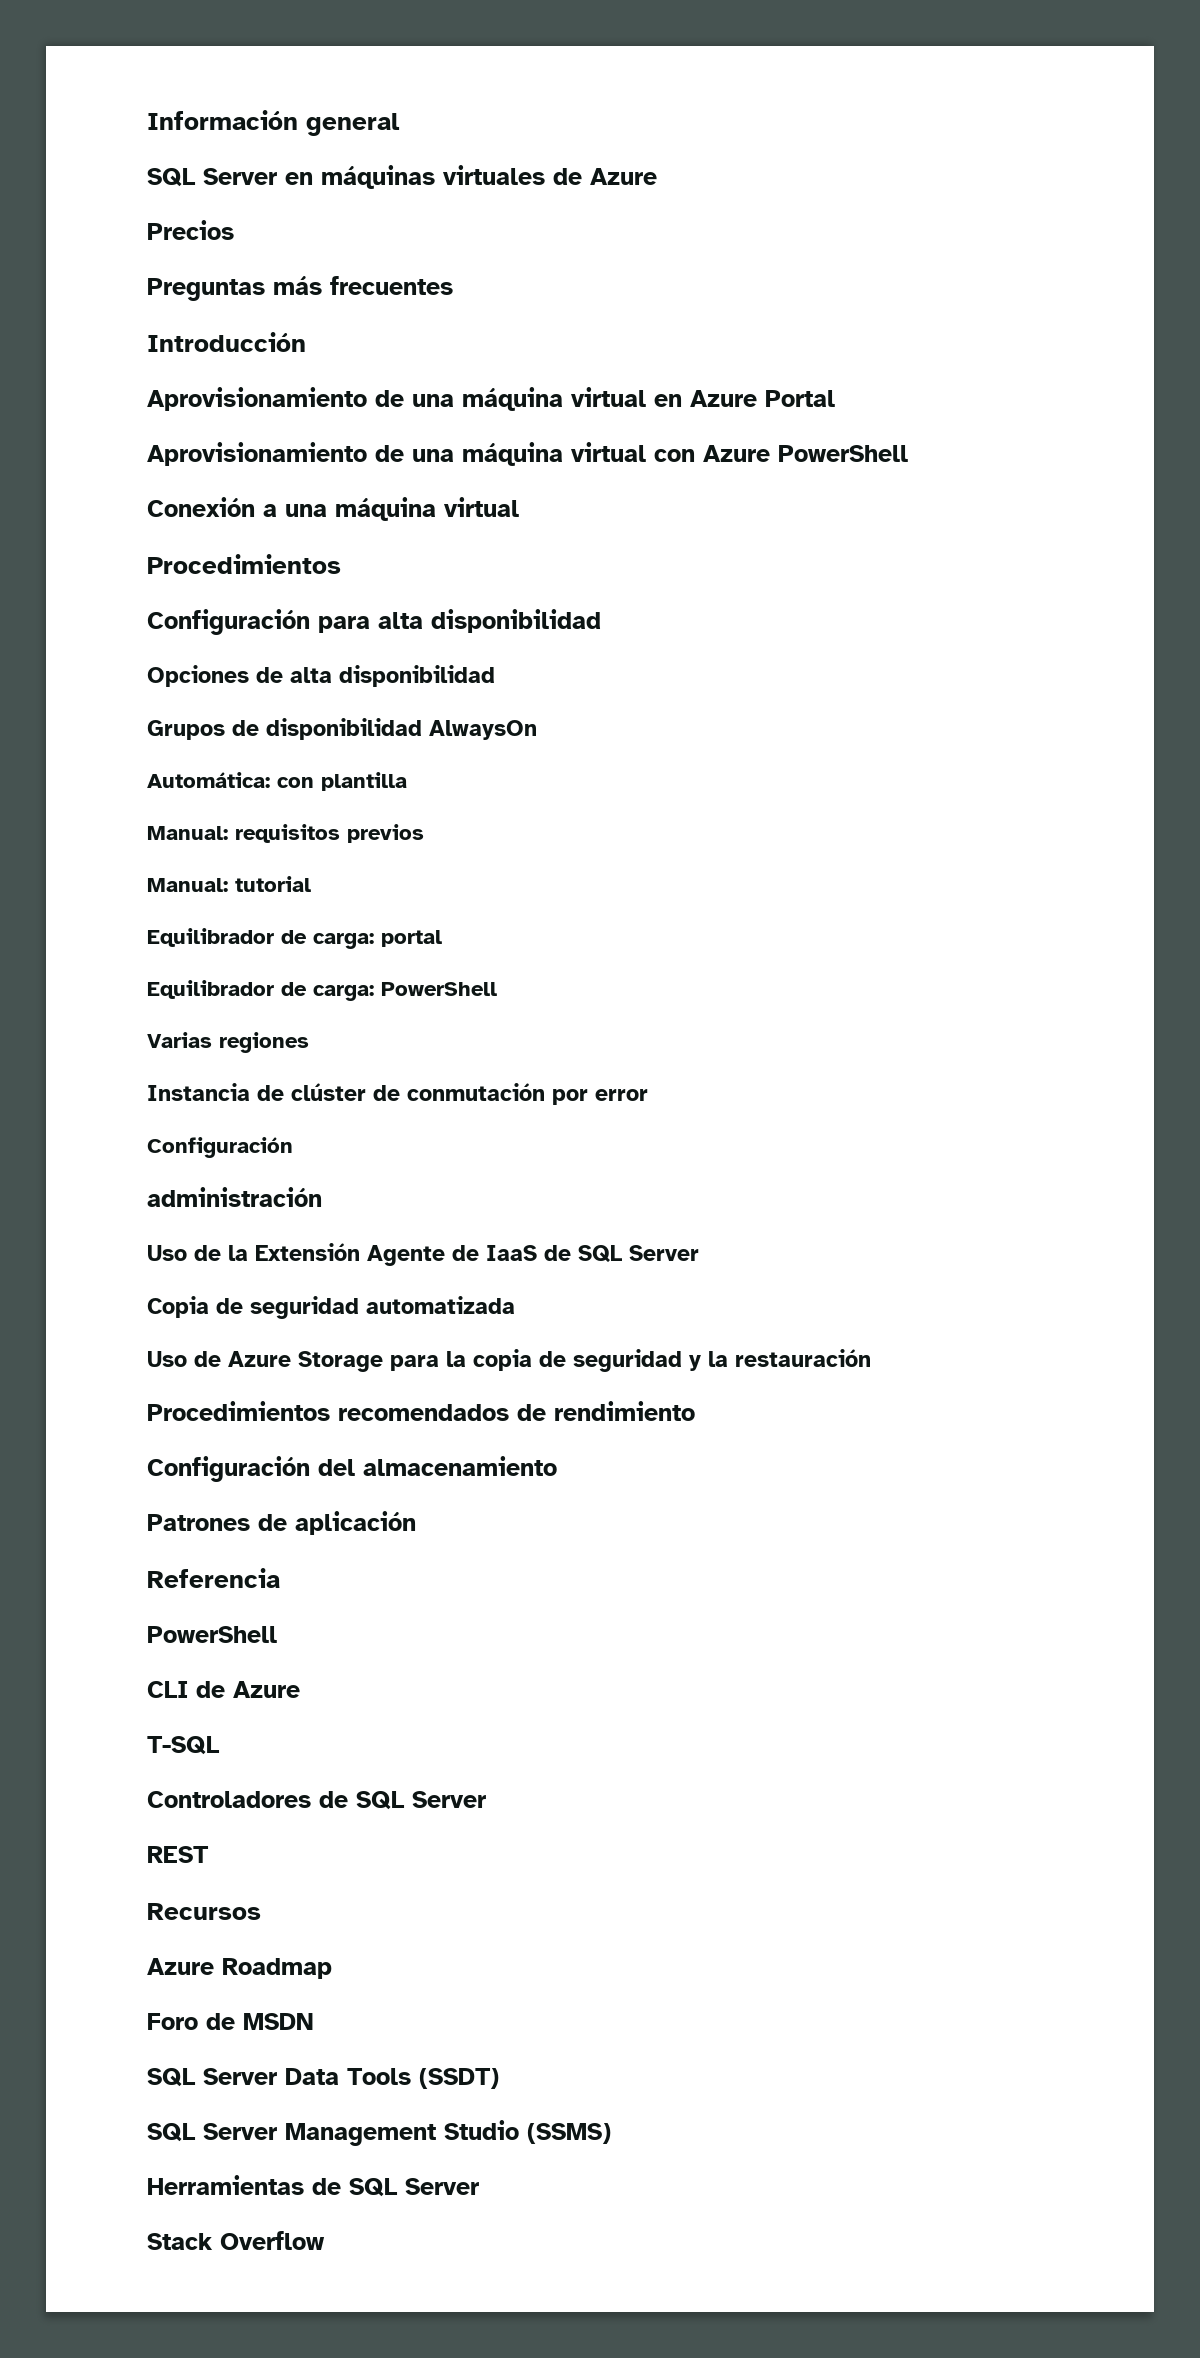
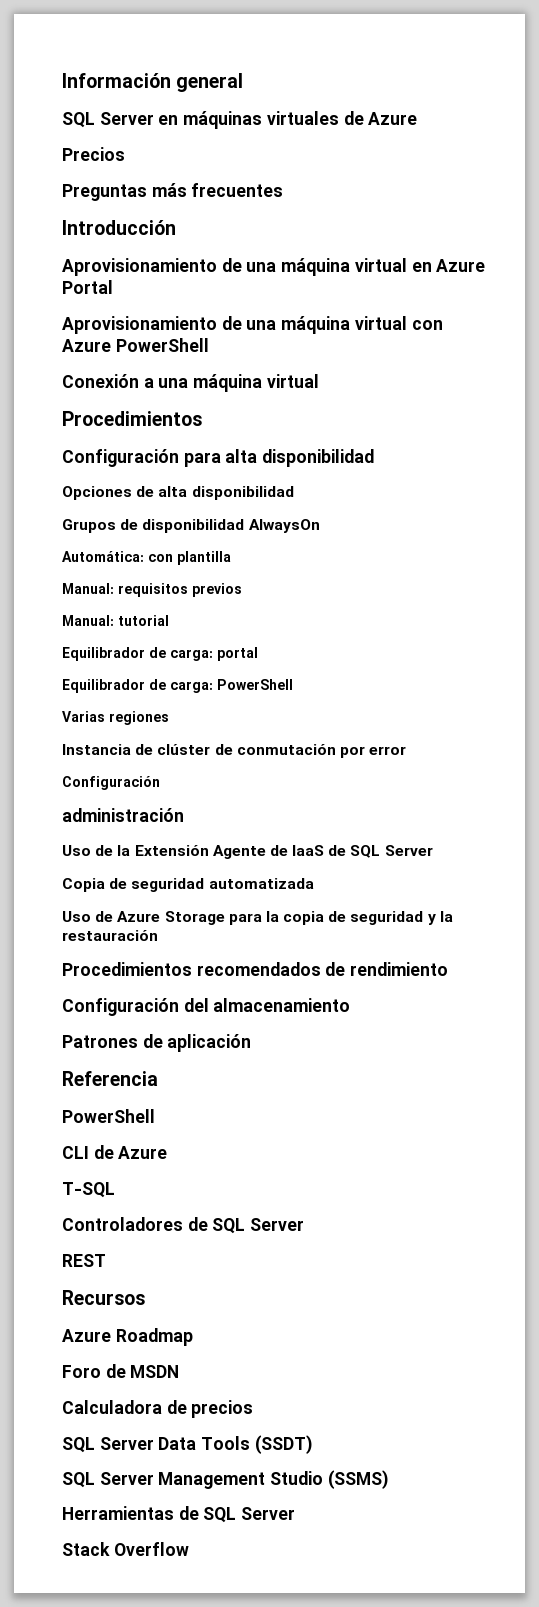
(314, 2021) none -> [62,1400,254,1418] // Calculadora de precios

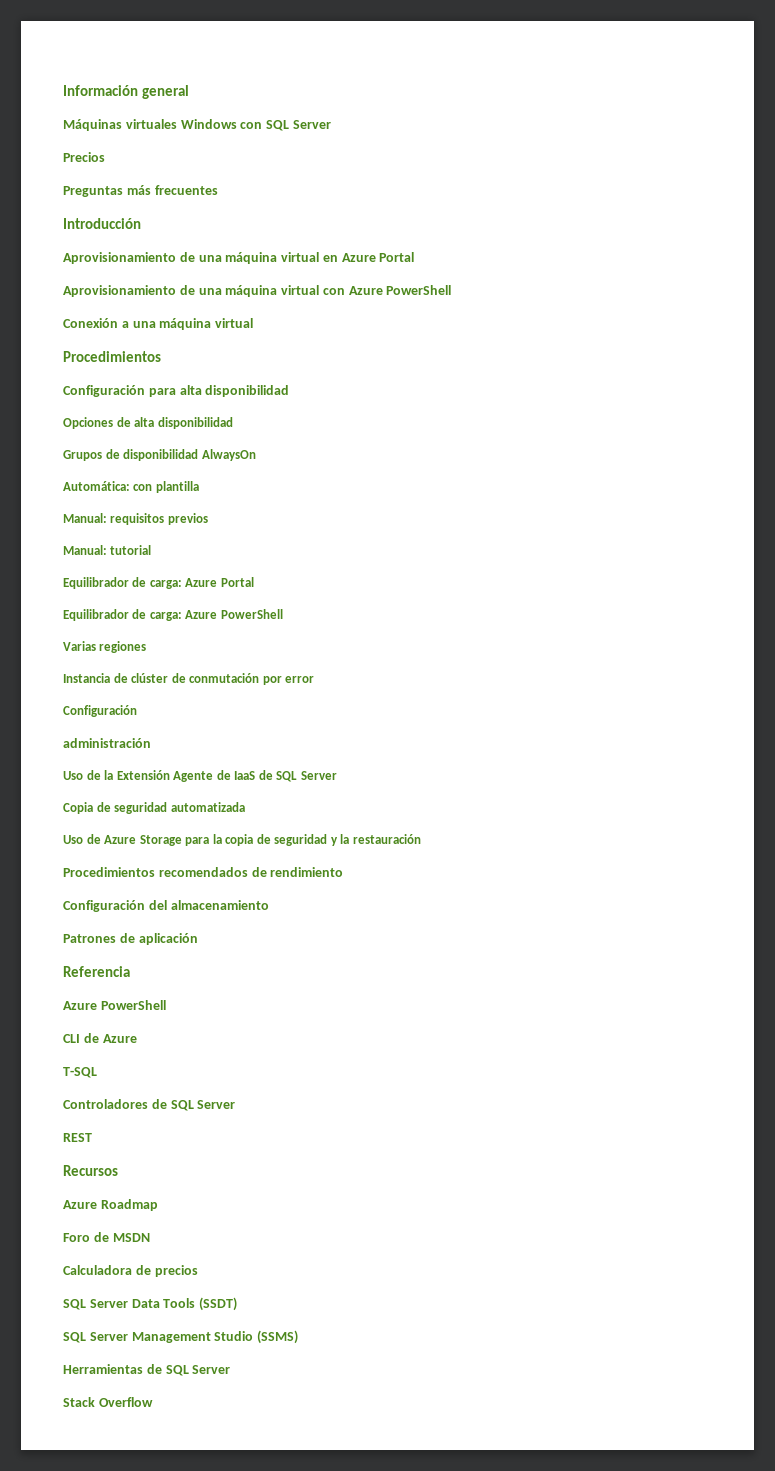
[62,111,418,129] SQL Server en máquinas virtuales de Azure -> [63,119,331,131] Máquinas virtuales Windows con SQL Server
[217,647,258,661] [62,679,213,693] portal // Equilibrador de carga: -> [185,577,254,587] [63,609,218,621] Azure Portal // Equilibrador de carga: Azure
(158, 1078) none -> [63,1001,97,1010] Azure

